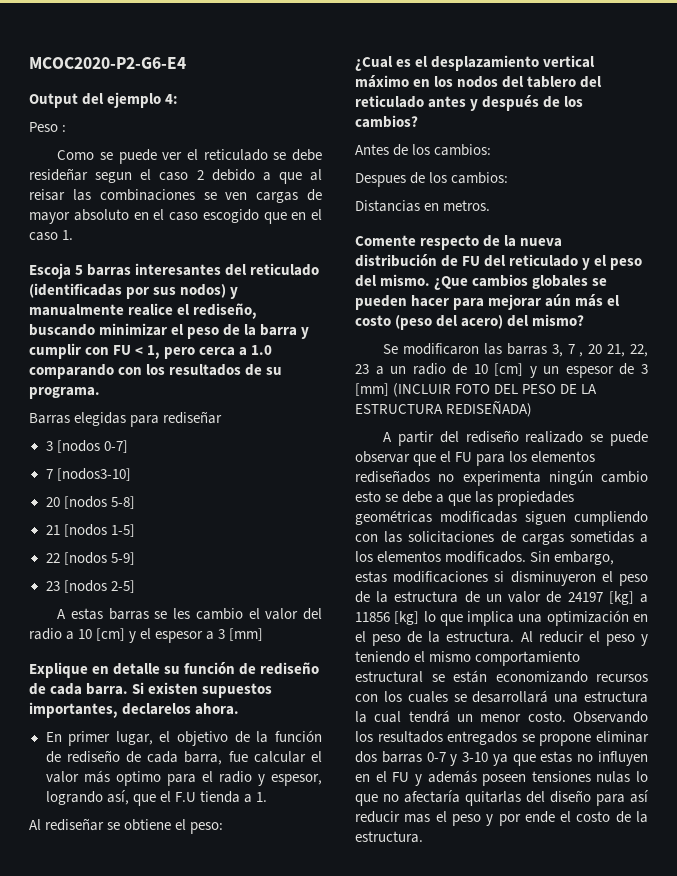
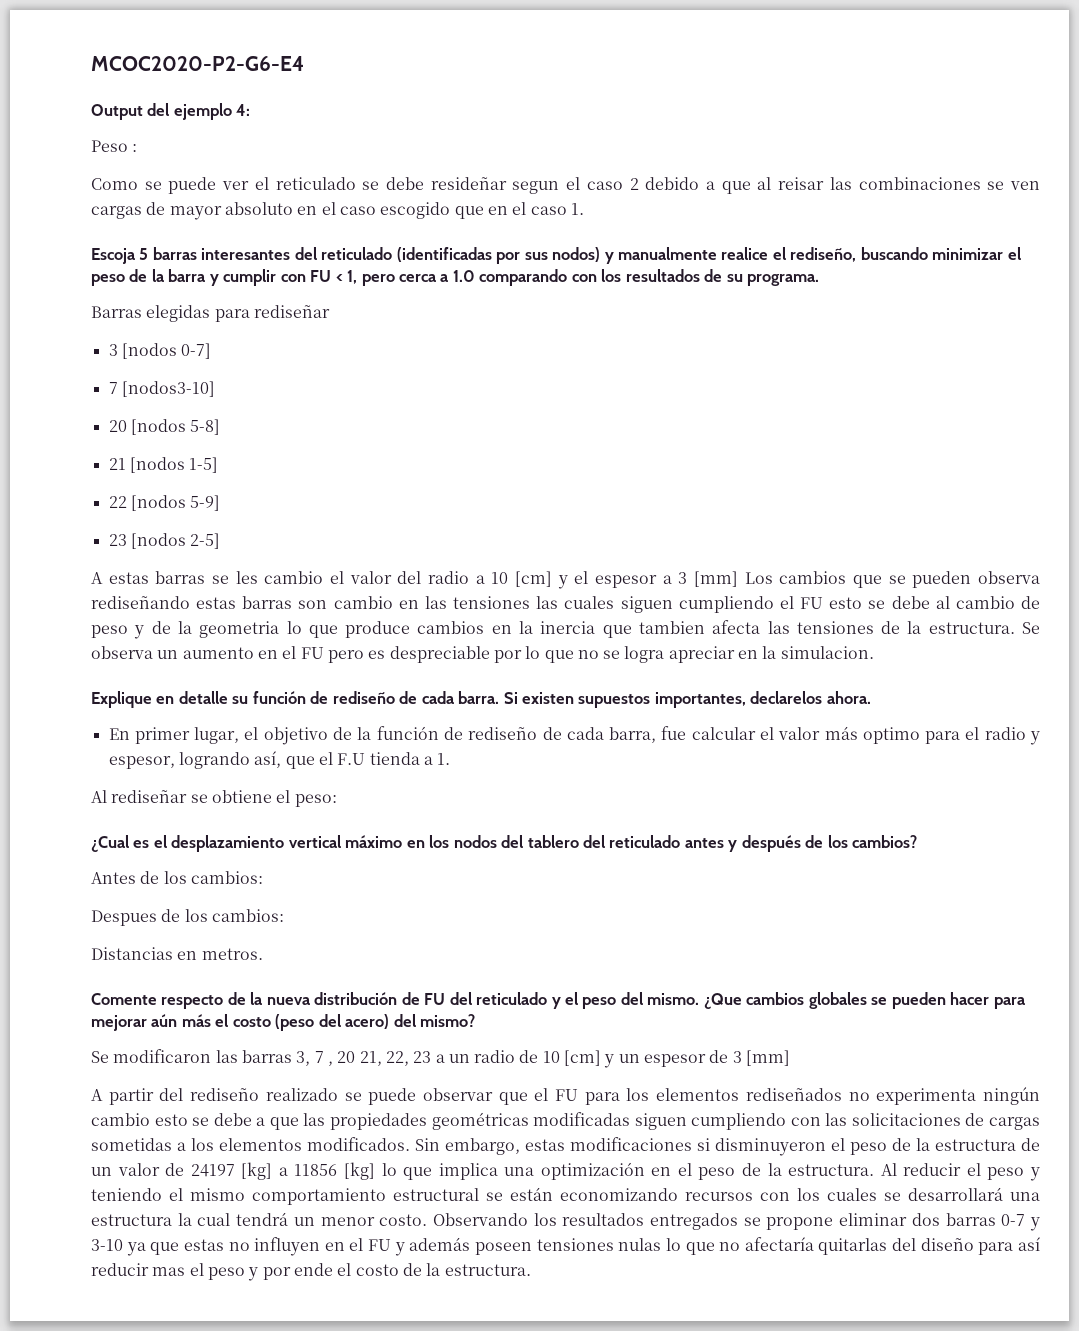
(264, 634) none -> [744,571,1040,588] [91,595,1040,613] [91,620,1040,639] [91,646,874,663] Los cambios que se pueden observa rediseñando estas barras son cambio en las tensiones las cuales siguen cumpliendo el FU esto se debe al cambio de peso y de la geometria lo que produce cambios en la inercia que tambien afecta las tensiones de la estructura. Se observa un aumento en el FU pero es despreciable por lo que no se logra apreciar en la simulacion.
[393,383,598,397] [355,401,533,417] (INCLUIR FOTO DEL PESO DE LA ESTRUCTURA REDISEÑADA) -> (791, 1058) none

